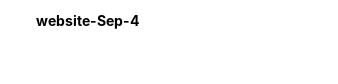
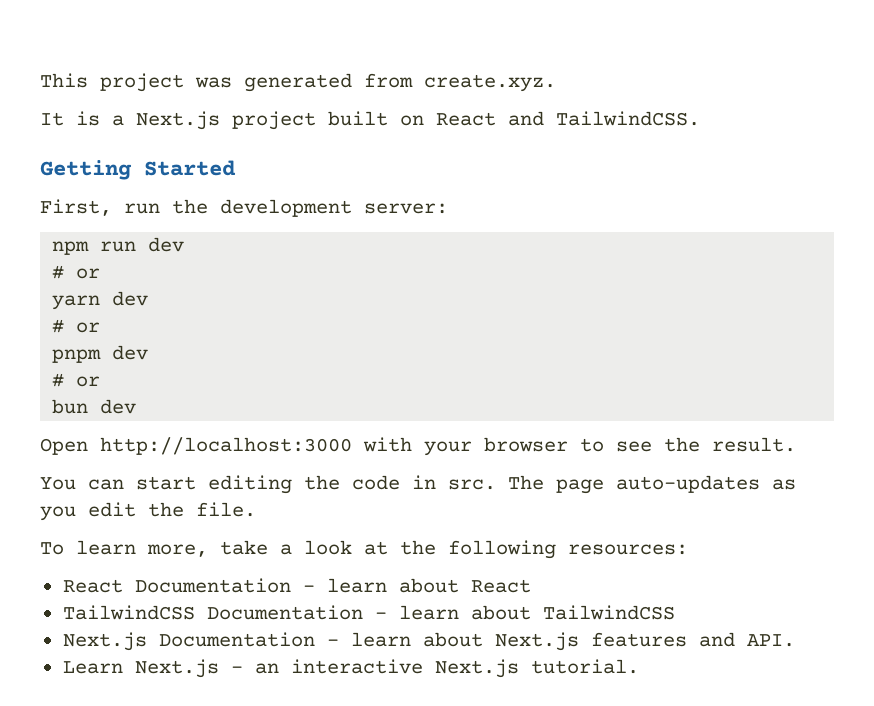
[36,14,139,29] website-Sep-4 -> [40,73,556,92] [40,111,700,130] [40,160,236,180] [40,199,448,217] [52,237,185,255] [52,265,101,279] [52,291,149,310] [52,319,101,333] [52,345,149,363] [52,373,101,387] [52,399,137,414] [40,437,796,456] [40,475,796,494] [40,502,256,521] [40,540,688,559] [62,578,531,593] [62,605,675,620] [62,632,795,651] [62,659,639,678] This project was generated from create.xyz. // It is a Next.js project built on React and TailwindCSS. // Getting Started // First, run the development server: // npm run dev // # or // yarn dev // # or // pnpm dev // # or // bun dev // Open http://localhost:3000 with your browser to see the result. // You can start editing the code in src. The page auto-updates as you edit the file. // To learn more, take a look at the following resources: // React Documentation - learn about React // TailwindCSS Documentation - learn about TailwindCSS // Next.js Documentation - learn about Next.js features and API. // Learn Next.js - an interactive Next.js tutorial.

